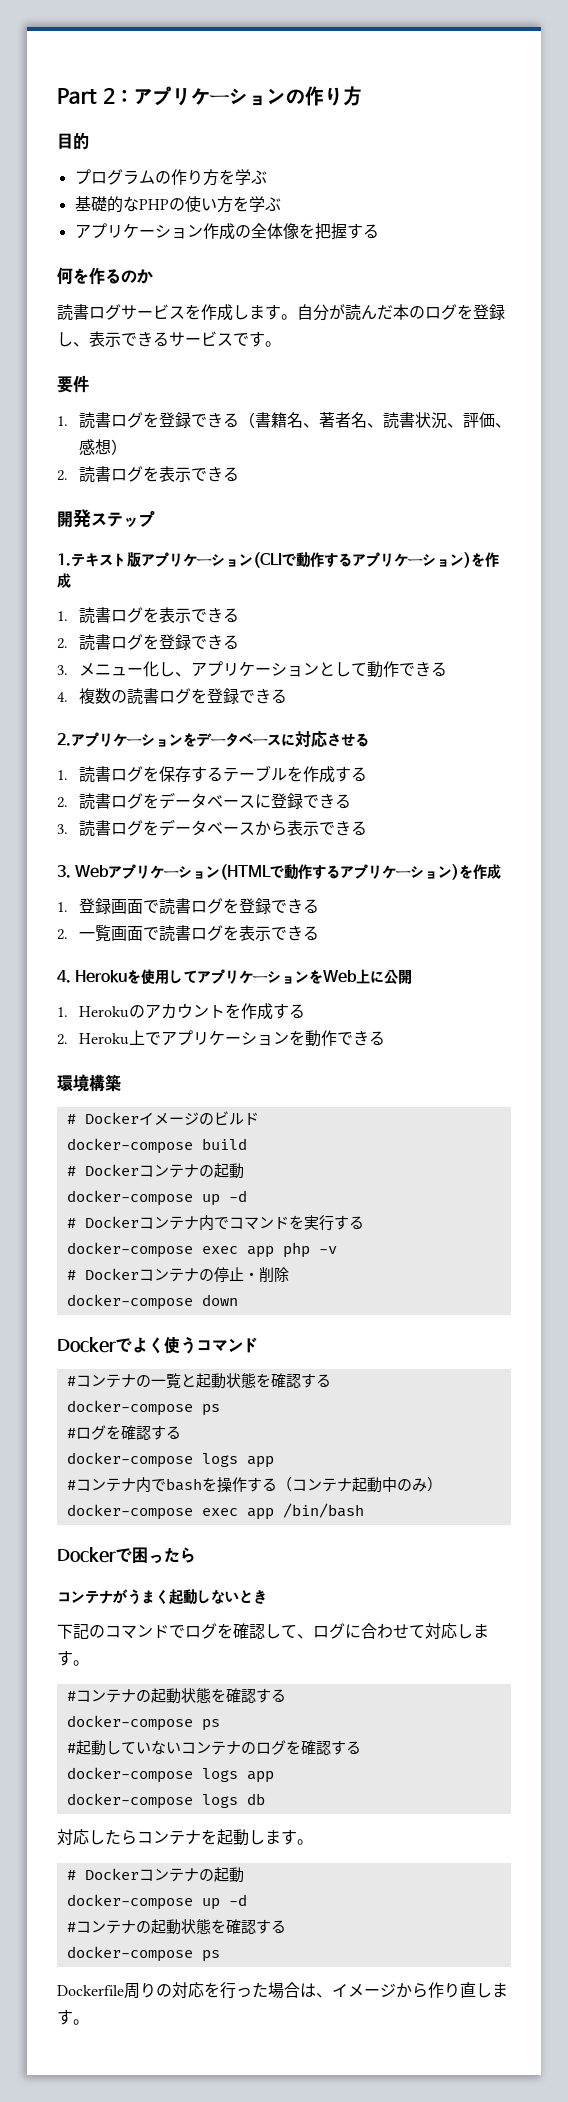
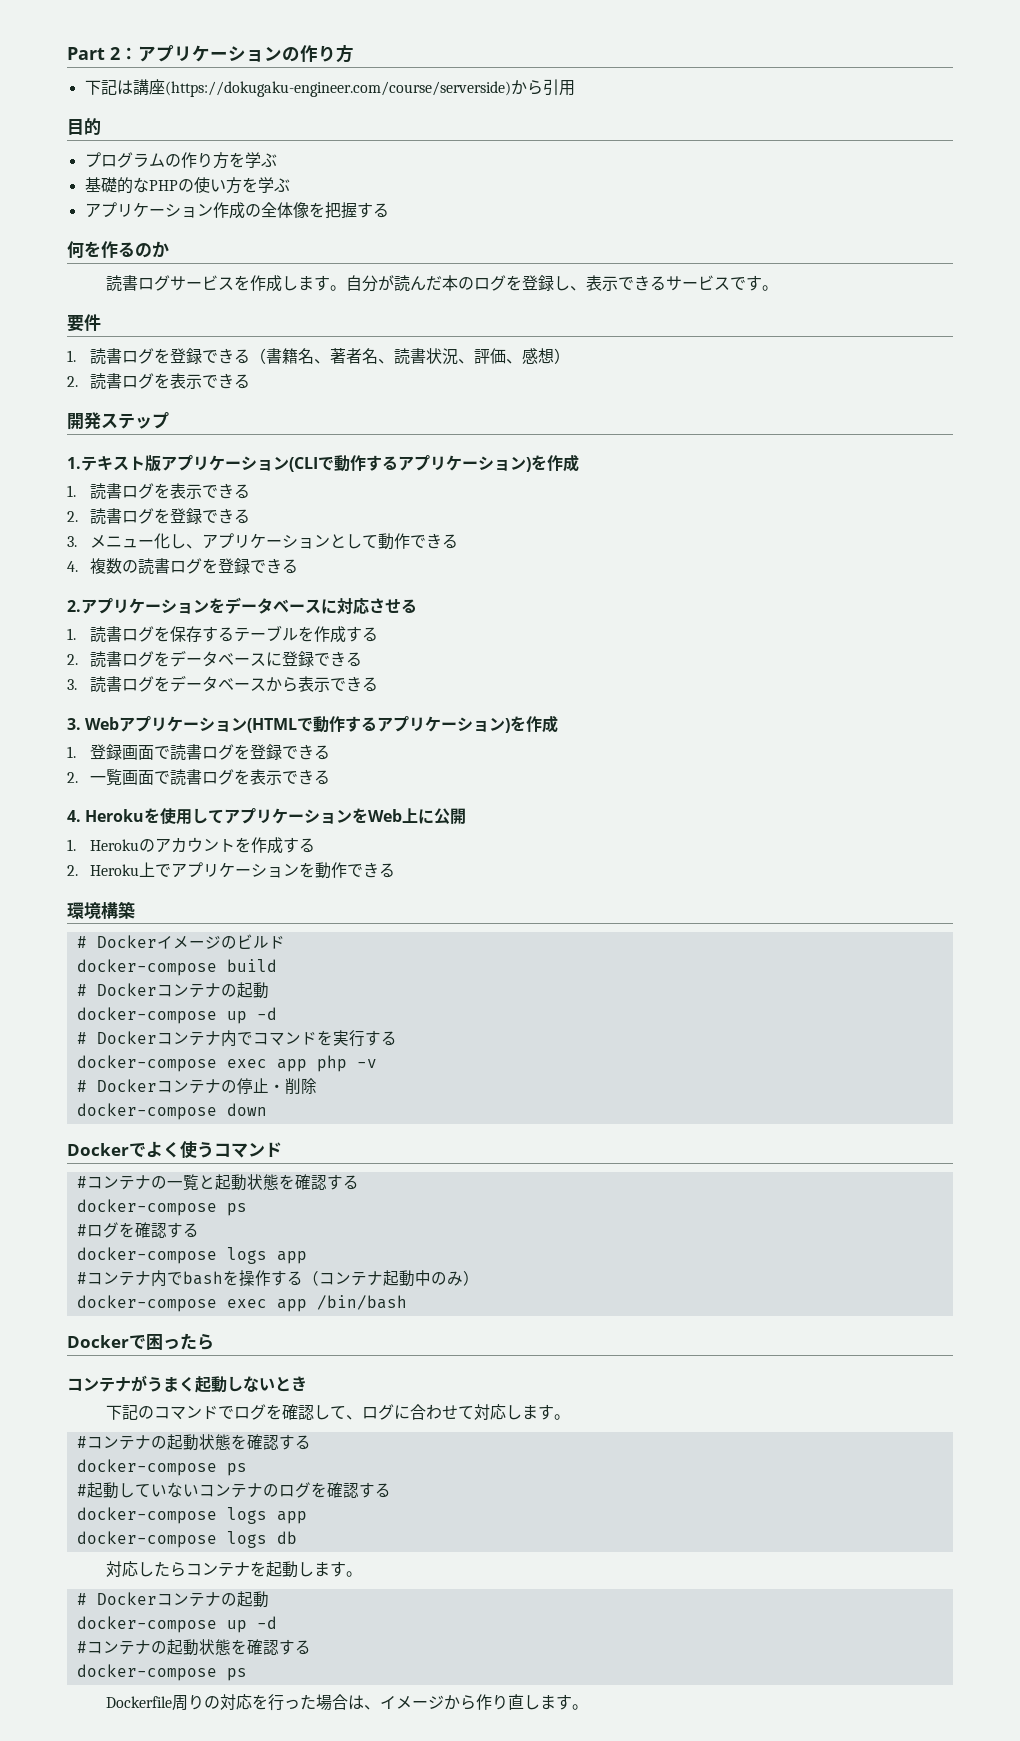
(362, 96) none -> [84,79,575,97] // 下記は講座(https://dokugaku-engineer.com/course/serverside)から引用

